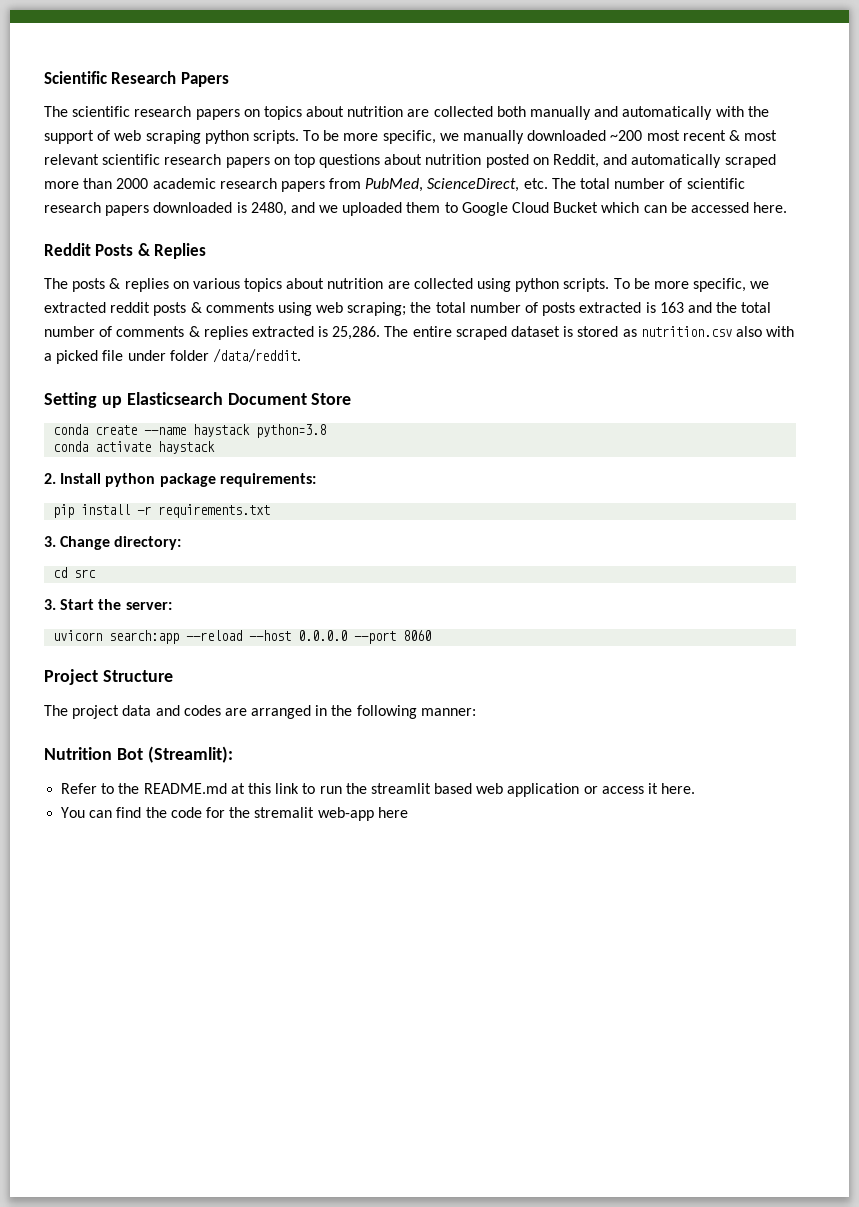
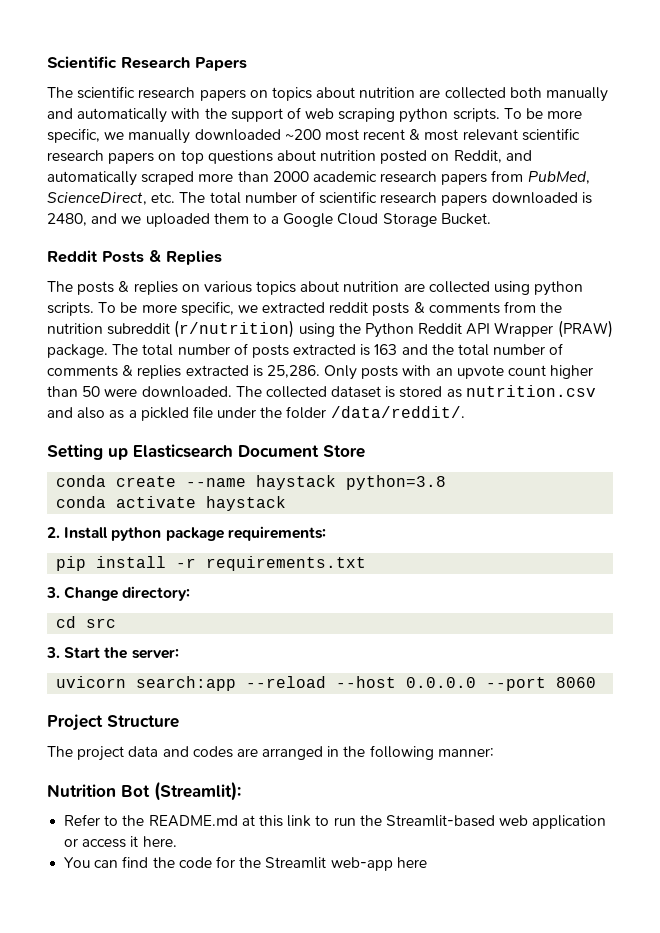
(458, 207) none -> [271,216,280,224] a
[553,202,788,213] Bucket which can be accessed here. -> [382,213,491,227] Storage Bucket.
[277,302,432,316] using web scraping; the -> [504,301,563,313] [47,320,613,338] [47,344,139,358] from the nutrition subreddit (r/nutrition) using the Python Reddit API Wrapper (PRAW) package. The
[384,326,507,340] The entire scraped -> [324,365,594,380] [47,386,327,398] Only posts with an upvote count higher than 50 were downloaded. The collected
[735,326,795,337] [44,348,301,364] also with a picked file under folder /data/reddit. -> [47,406,465,421] and also as a pickled file under the folder /data/reddit/.
[370,783,473,794] streamlit based -> [385,815,495,827] Streamlit-based
[254,807,315,818] stremalit -> [265,857,327,869] Streamlit

